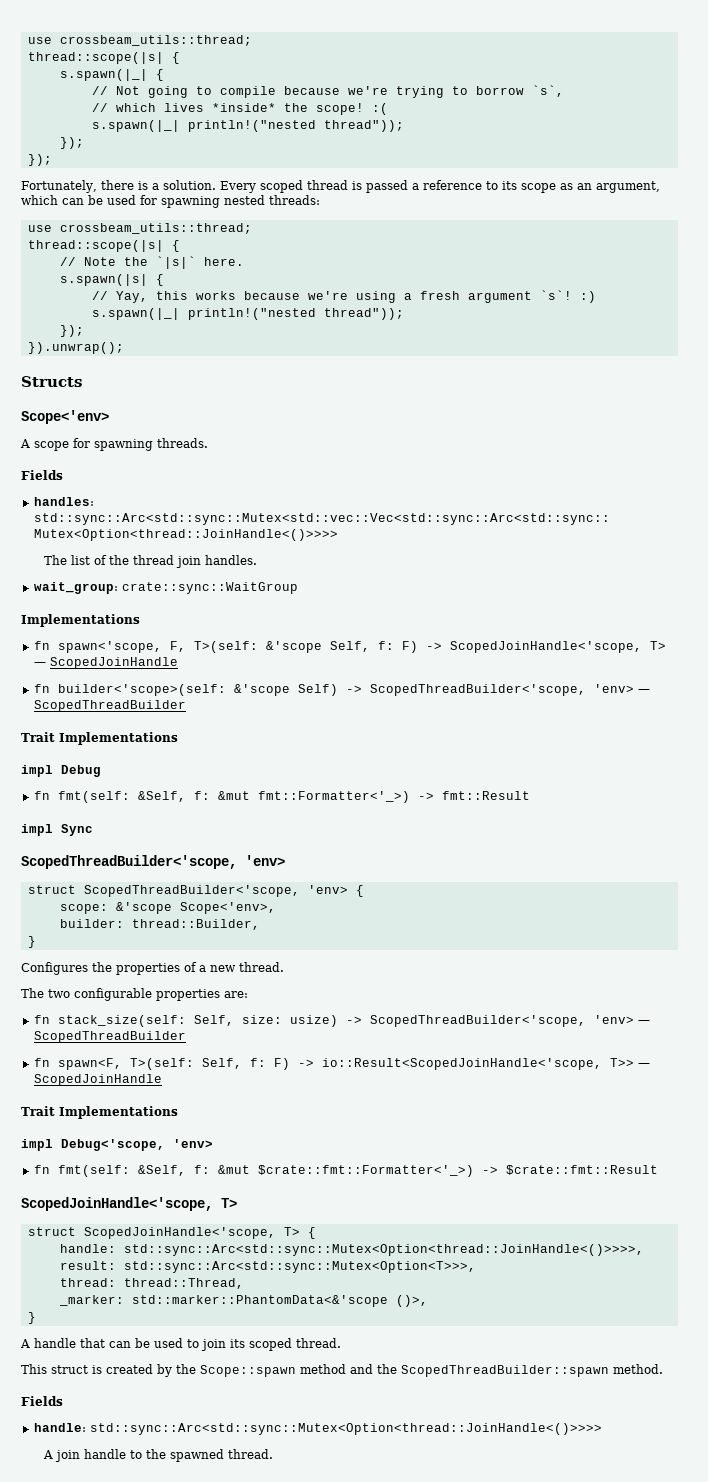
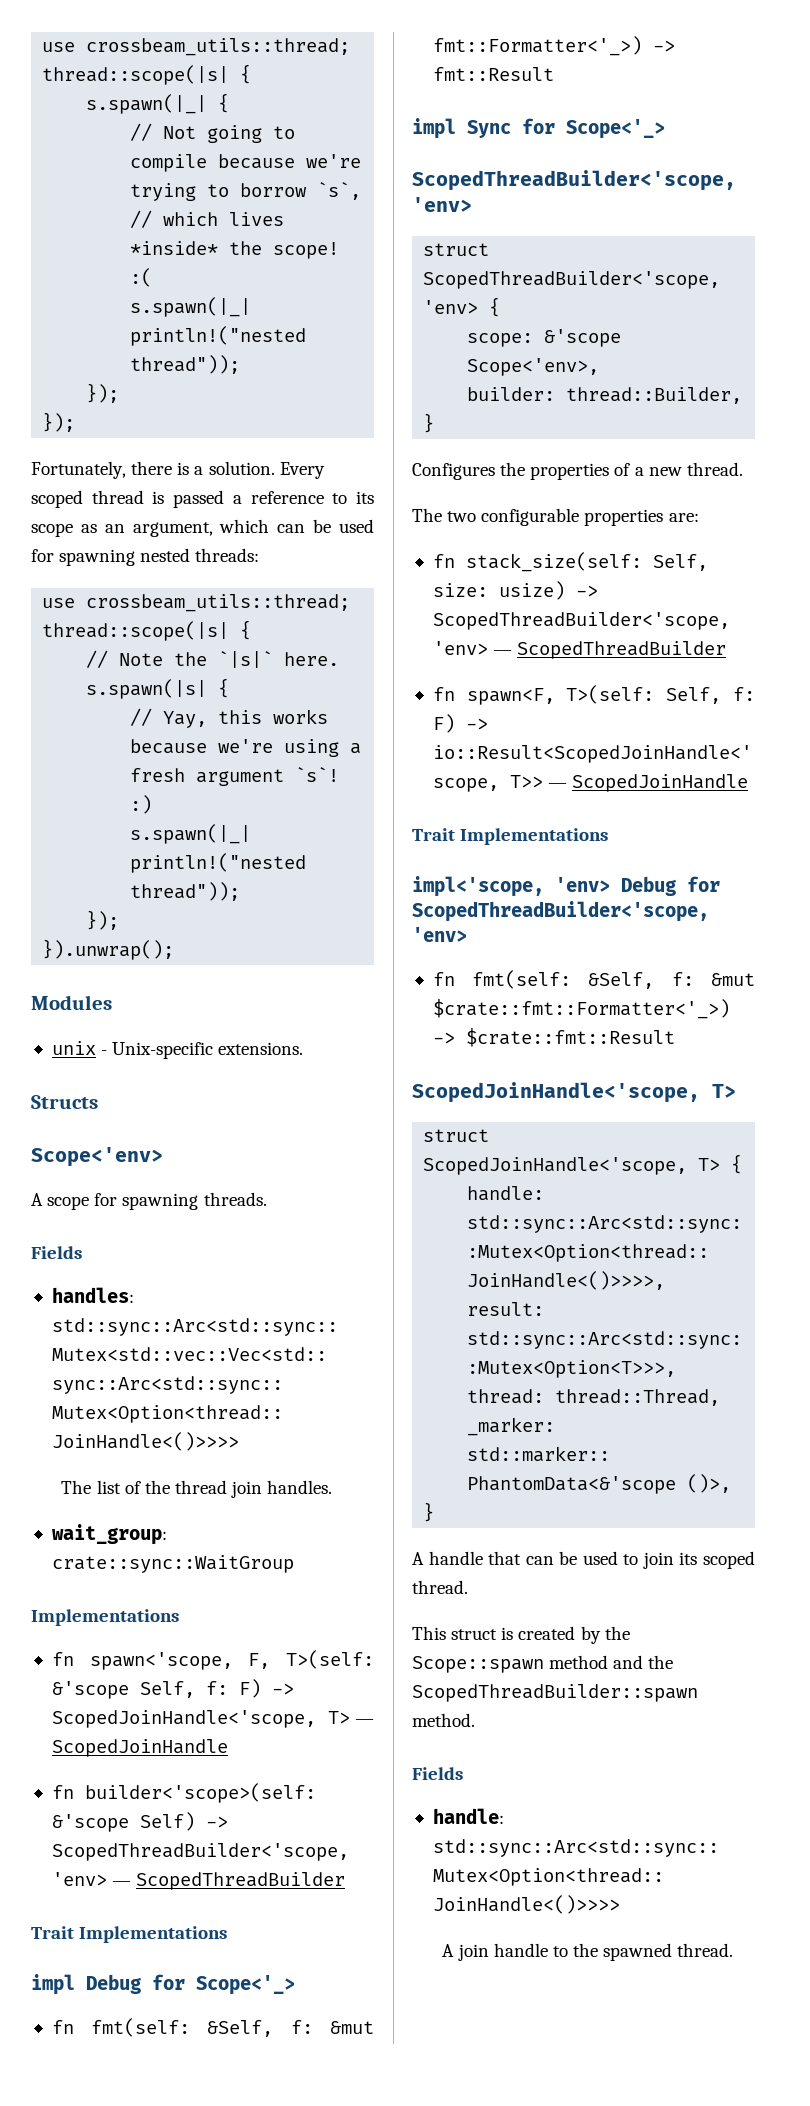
(124, 348) none -> [31,995,112,1010] [51,1041,304,1059] // Modules // unix - Unix-specific extensions.
(101, 771) none -> [152,1974,295,1995] for Scope<'_>
(93, 830) none -> [522,118,665,139] for Scope<'_>
[21,1139,165,1151] impl Debug<'scope, -> [412,876,720,897] [412,901,709,922] impl<'scope, 'env> Debug for ScopedThreadBuilder<'scope,

